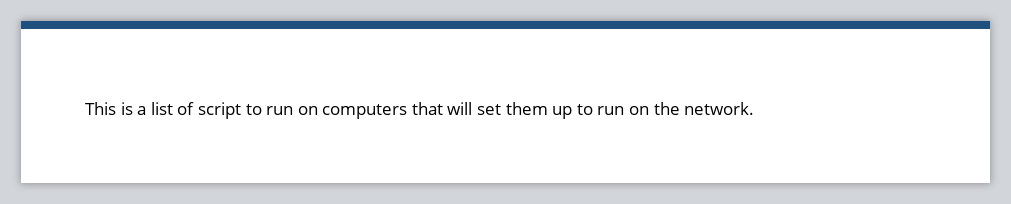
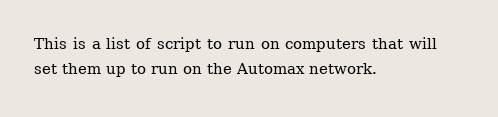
(680, 108) none -> [236,63,305,74] Automax

